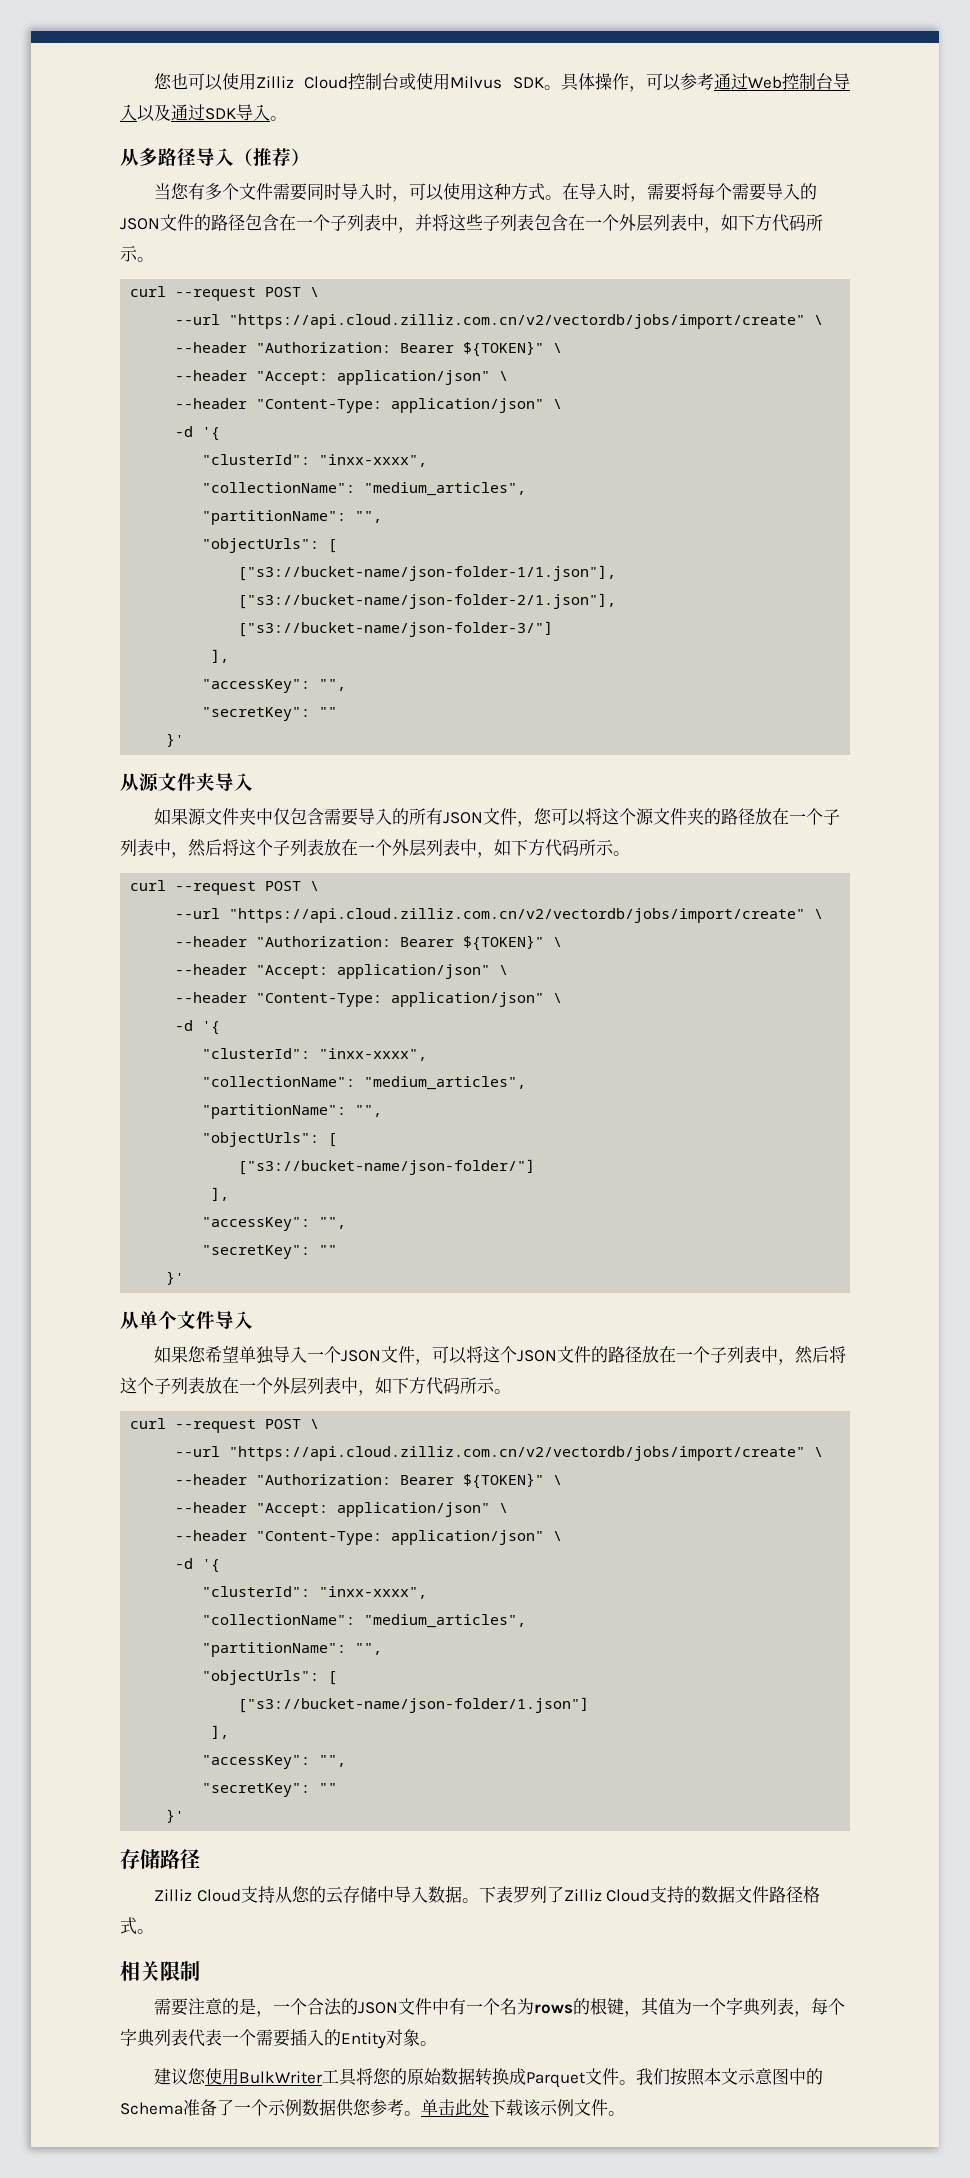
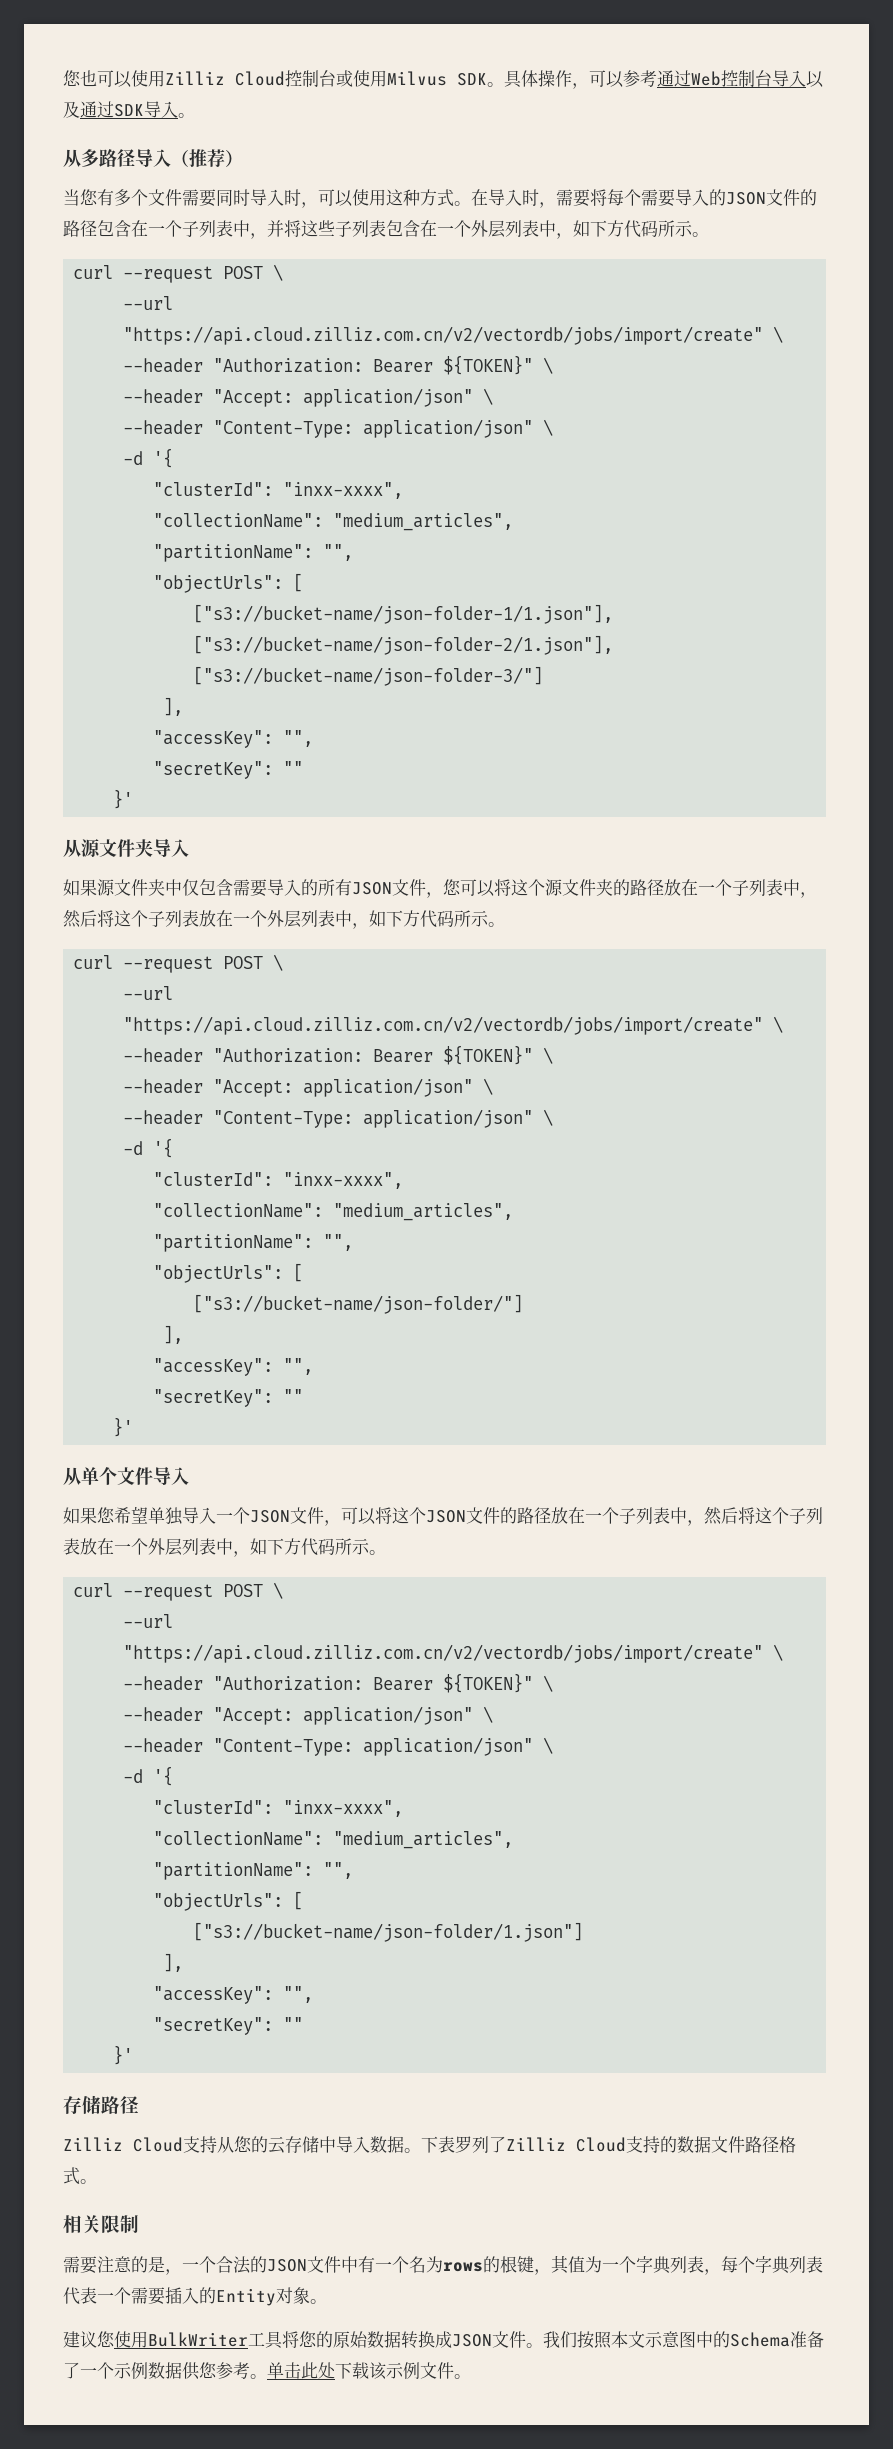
[525,2072,585,2088] Parquet -> [452,2334,492,2347] JSON

